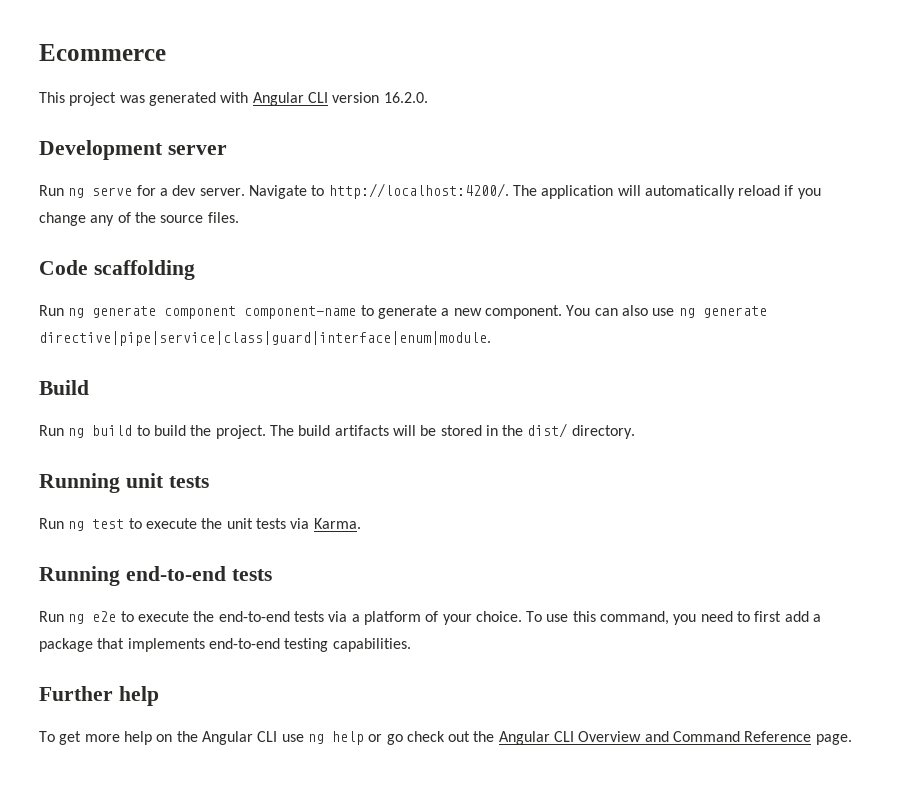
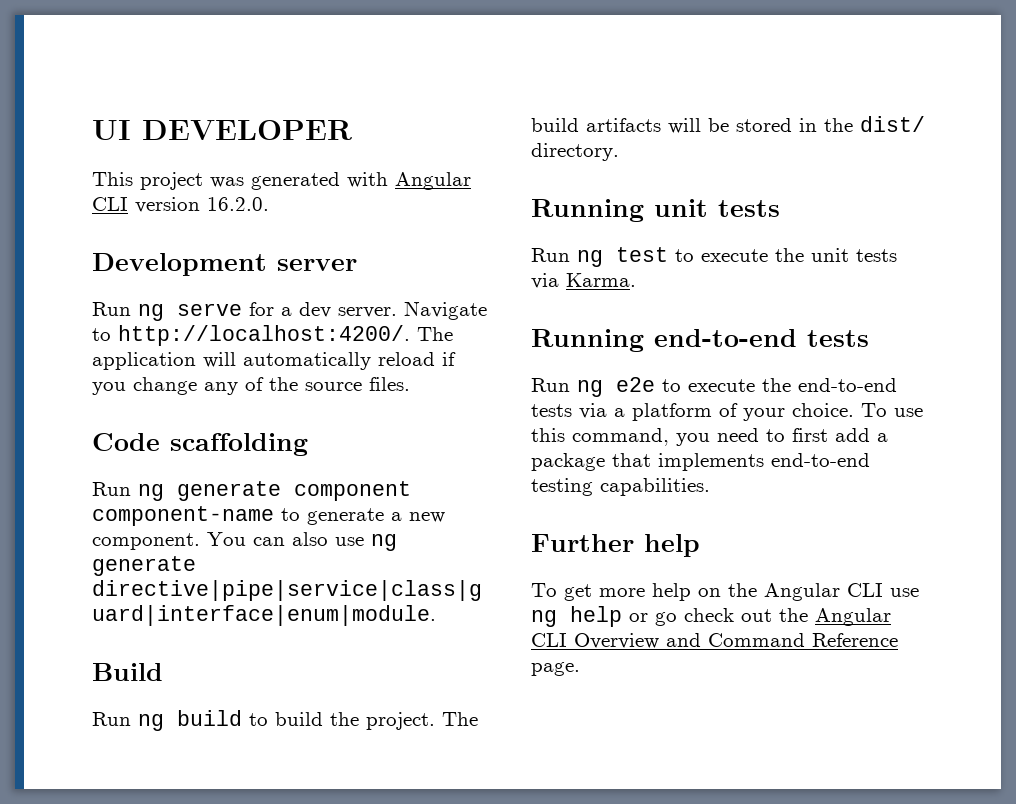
[39,44,166,61] Ecommerce -> [92,120,352,140] UI DEVELOPER

